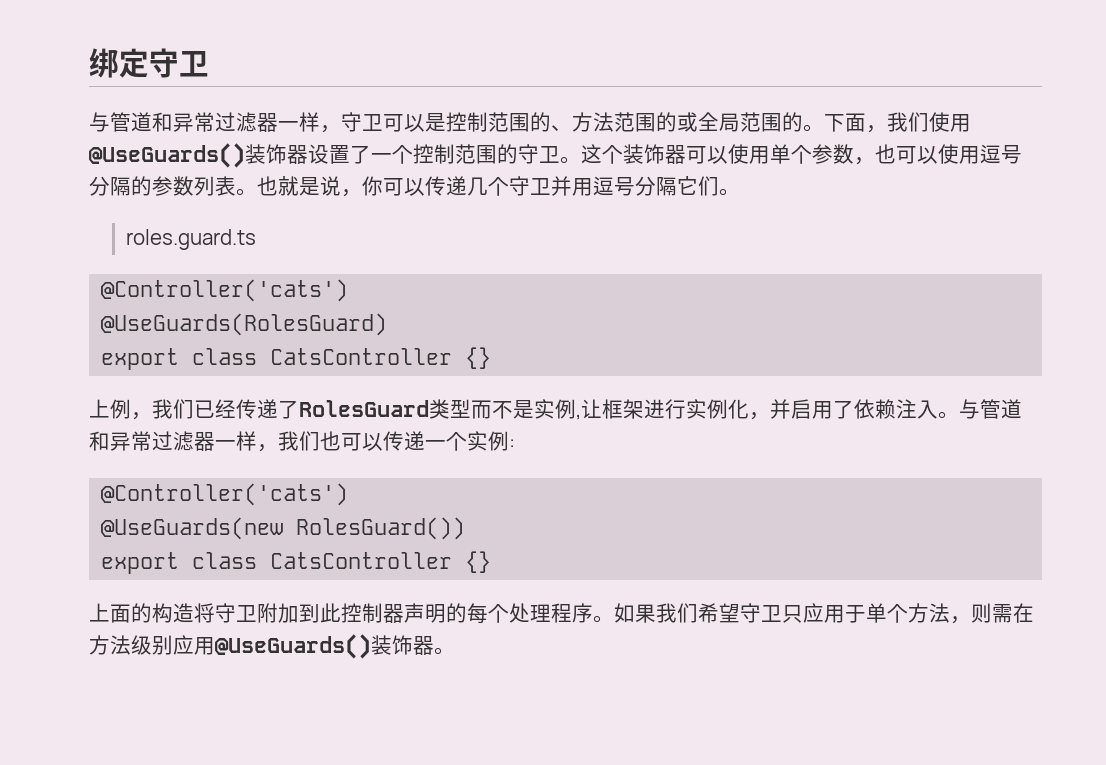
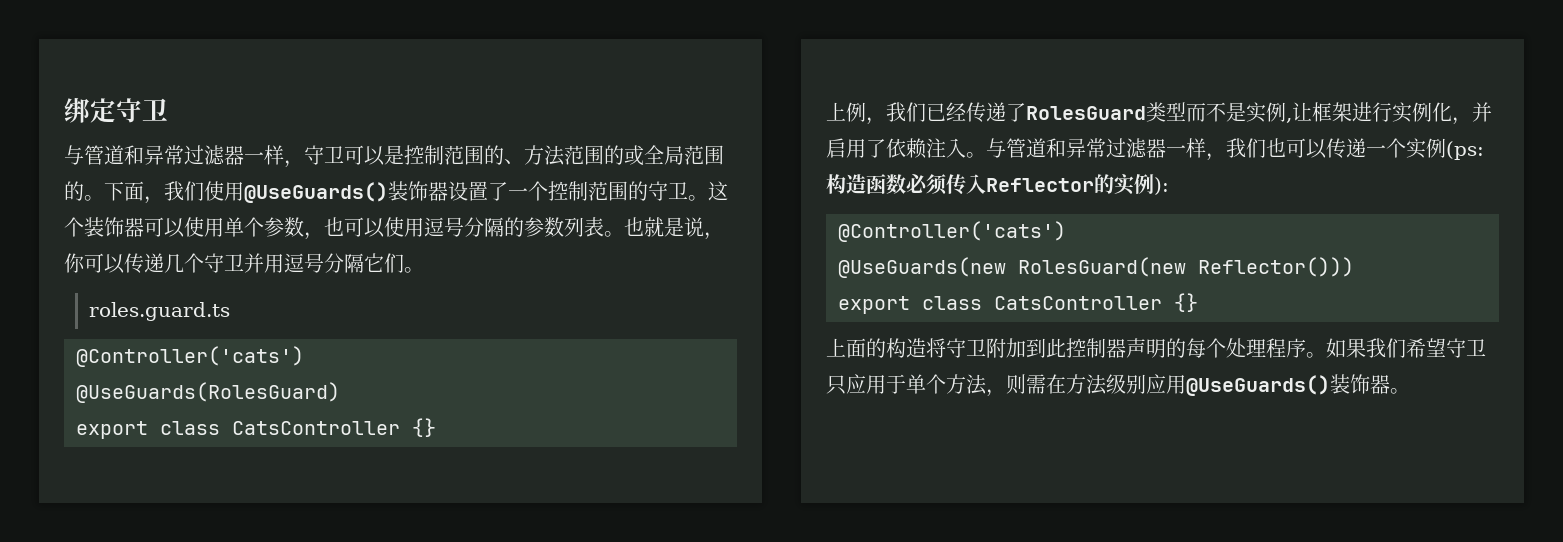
[509,439,515,449] : -> [1446,141,1484,160] [826,173,1169,195] (ps:构造函数必须传入Reflector的实例):
[296,517,466,540] RolesGuard()) -> [1018,257,1354,277] RolesGuard(new Reflector()))

